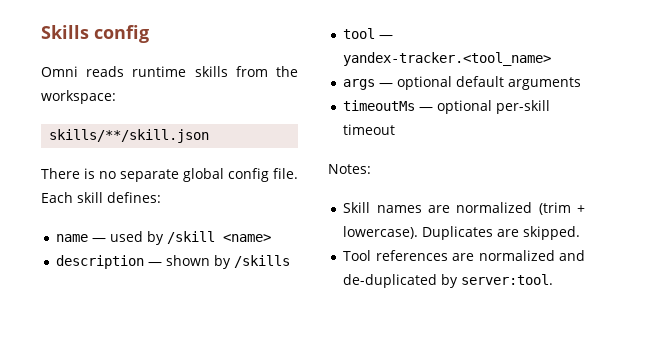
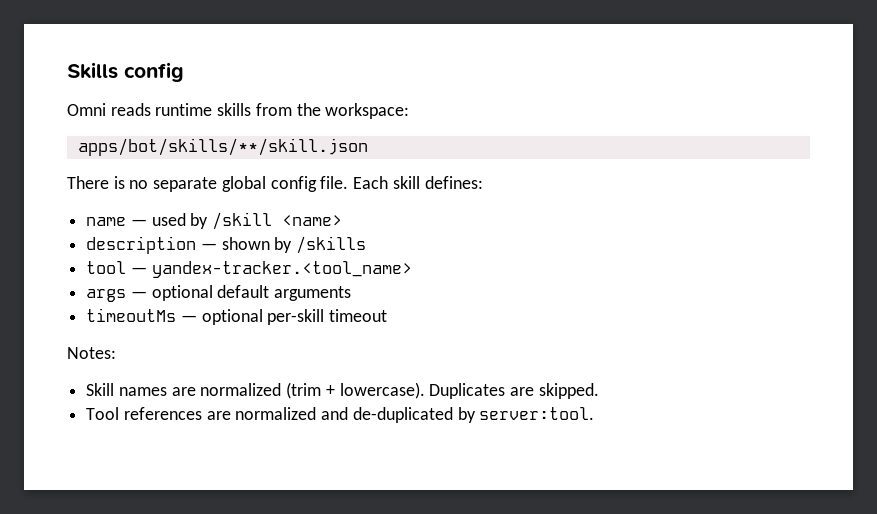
[49,129,210,143] skills/**/skill.json -> [77,138,368,156] apps/bot/skills/**/skill.json

